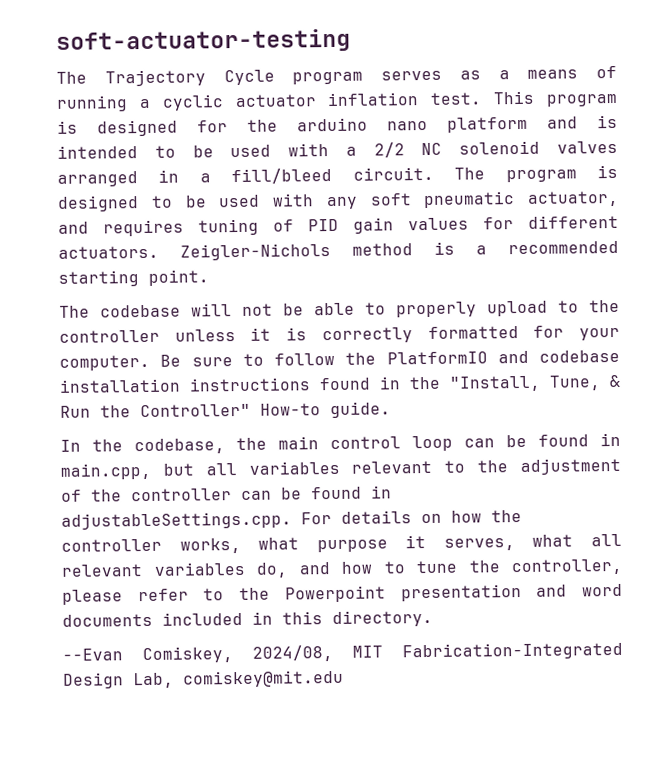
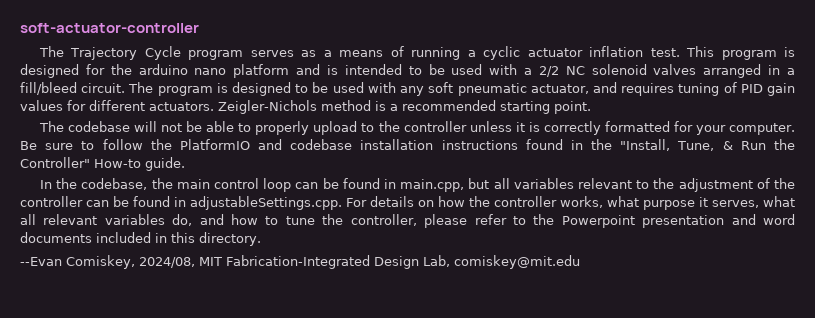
[56,28,351,54] soft-actuator-testing -> [20,23,199,33] soft-actuator-controller

